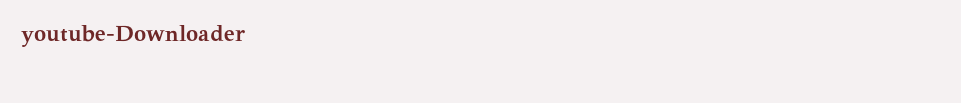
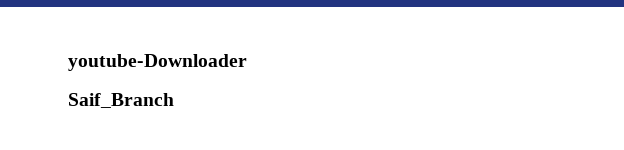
(245, 36) none -> [68,93,174,108] // Saif_Branch

